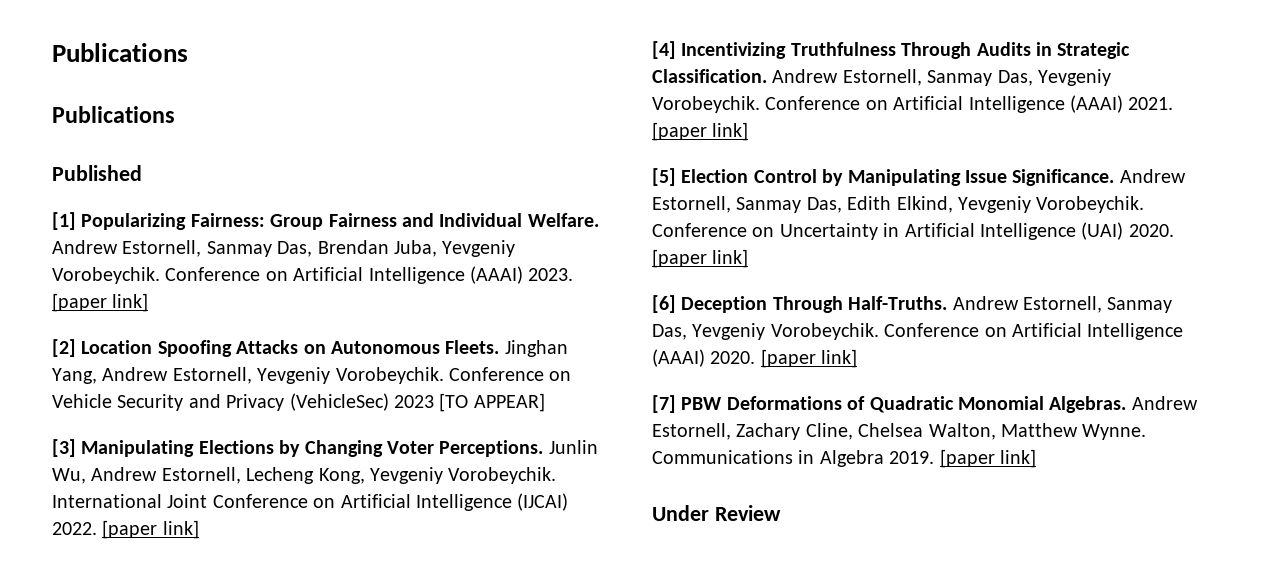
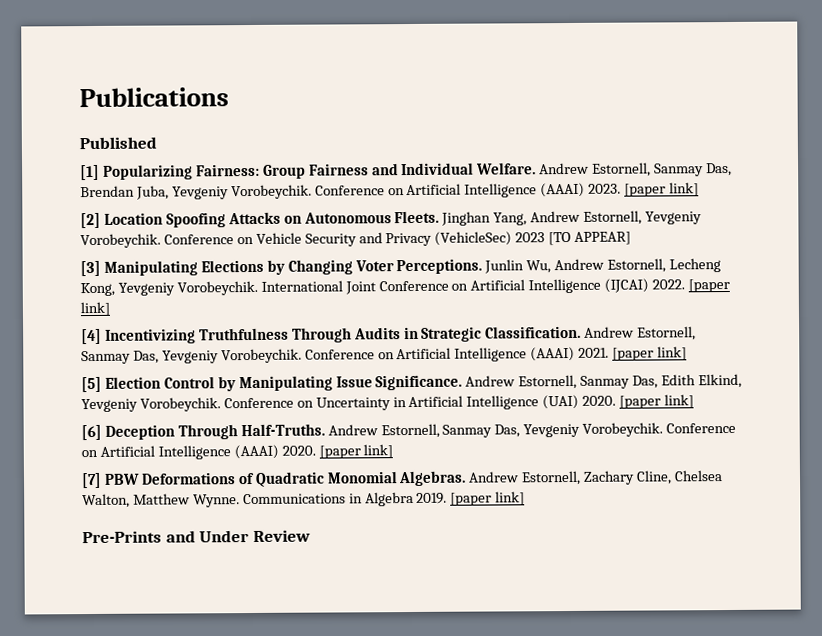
[52,43,188,62] [52,106,175,123] Publications // Publications -> [79,87,229,108] Publications
(1036, 458) none -> [82,530,196,544] Pre-Prints and

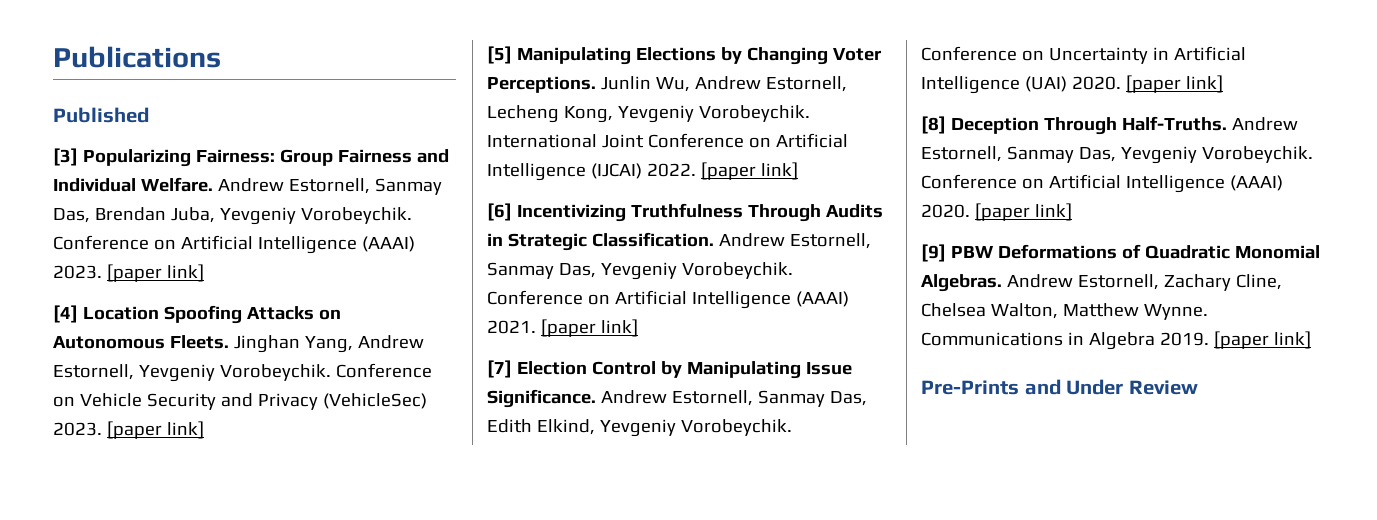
[80,164,100,181] [1] -> [53,148,78,166] [3]
[80,212,101,229] [2] -> [53,305,78,323] [4]
[515,231,632,246] [80,260,101,277] 2023 [TO APPEAR] // [3] -> [53,421,204,439] [487,46,512,64] 2023. [paper link] // [5]
[81,328,102,345] [4] -> [487,203,512,221] [6]
[81,376,102,393] [5] -> [487,360,512,378] [7]
[81,424,102,441] [6] -> [921,116,946,134] [8]
[81,472,102,489] [7] -> [921,244,946,262] [9]

